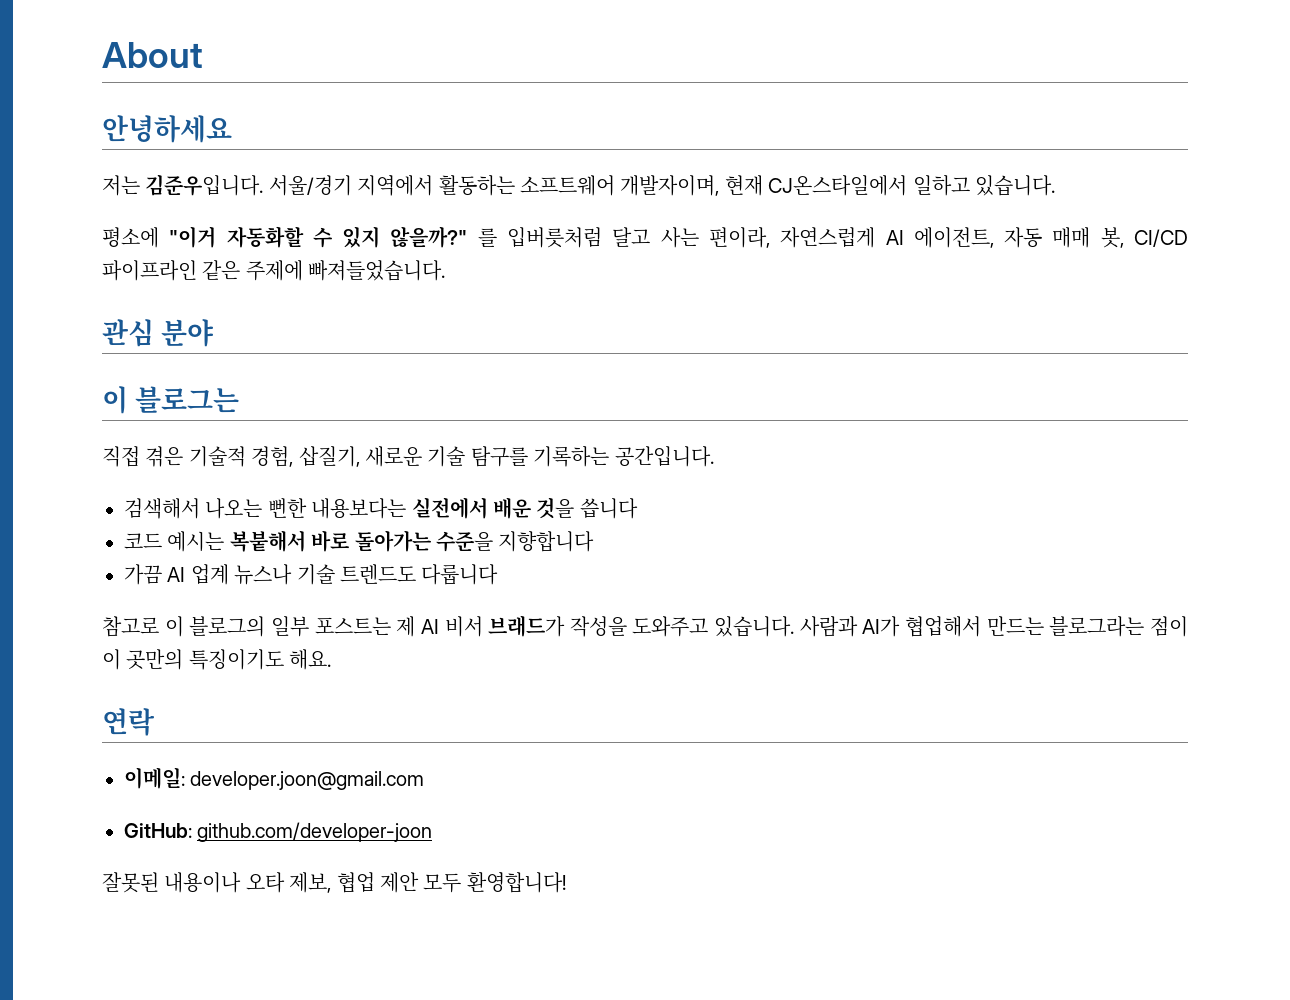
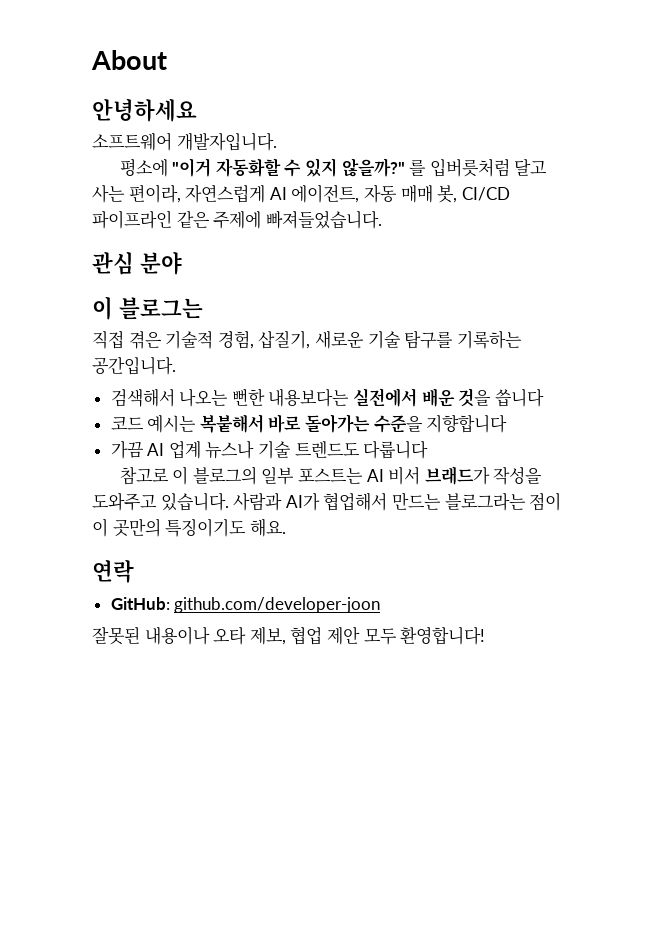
[102,174,1055,196] 저는 김준우입니다. 서울/경기 지역에서 활동하는 소프트웨어 개발자이며, 현재 CJ온스타일에서 일하고 있습니다. -> [92,132,277,151] 소프트웨어 개발자입니다.
[396,616,416,637] 제 -> (363, 476) none
[124,767,425,790] // 이메일: developer.joon@gmail.com -> (134, 571) none

